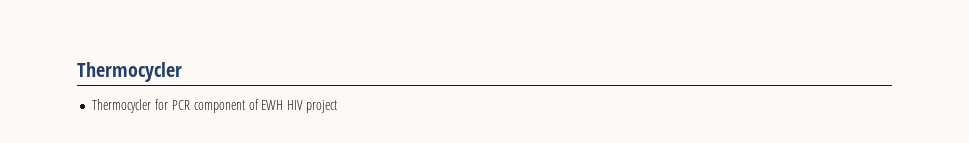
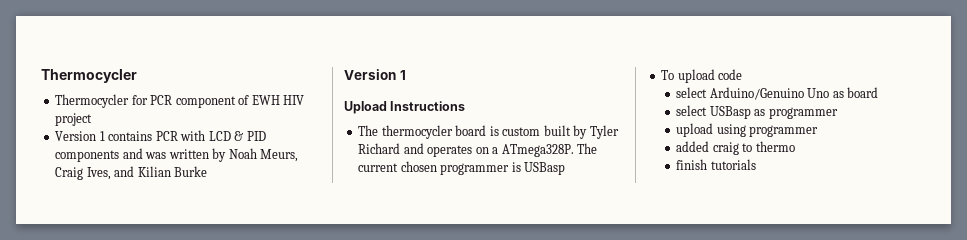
(337, 106) none -> [55,130,266,141] [55,148,299,162] [55,166,208,180] [344,69,406,80] [344,101,466,114] [358,125,619,139] [358,143,598,157] [358,161,566,175] [661,69,743,83] [676,87,879,100] [676,105,838,119] [676,123,819,137] [676,141,795,155] [676,159,756,170] // Version 1 contains PCR with LCD & PID components and was written by Noah Meurs, Craig Ives, and Kilian Burke // Version 1 // Upload Instructions // The thermocycler board is custom built by Tyler Richard and operates on a ATmega328P. The current chosen programmer is USBasp // To upload code // select Arduino/Genuino Uno as board // select USBasp as programmer // upload using programmer // added craig to thermo // finish tutorials

